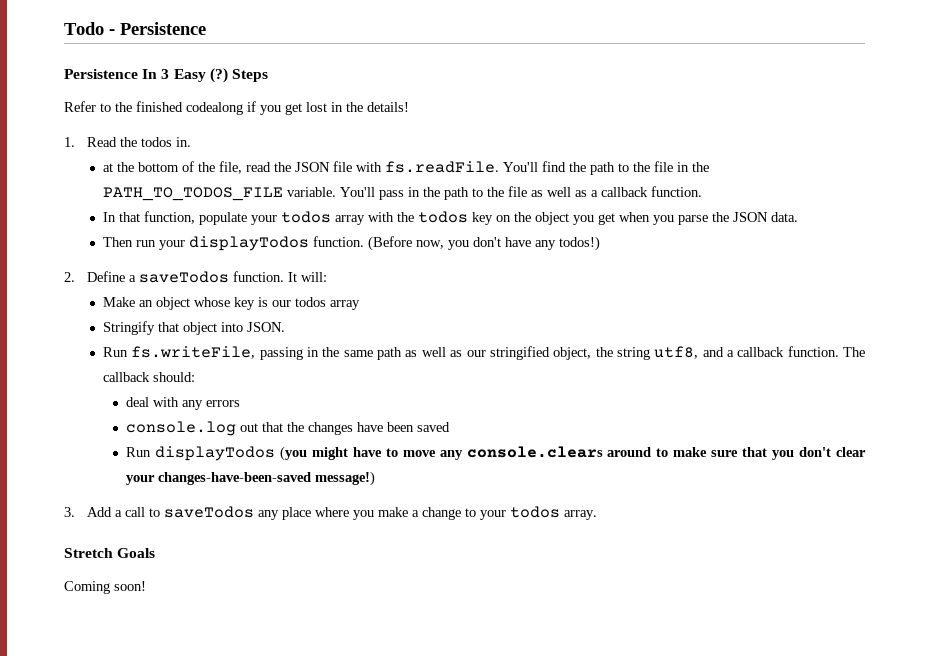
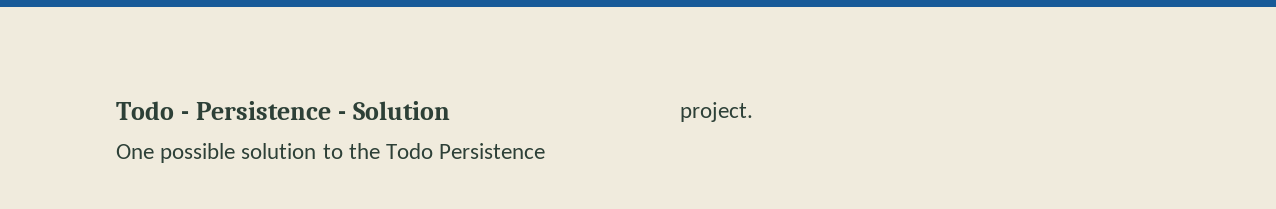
[64,68,268,83] [64,101,409,115] [64,137,192,147] [102,161,709,175] [102,186,702,201] [102,211,798,225] [102,236,600,251] [64,271,328,283] [102,297,360,310] [102,321,285,335] [102,346,865,360] [102,372,195,382] [126,397,241,410] [126,421,451,436] [126,446,867,461] [126,471,376,486] [64,506,598,520] [64,548,156,558] [64,581,146,594] // Persistence In 3 Easy (?) Steps // Refer to the finished codealong if you get lost in the details! // 1. Read the todos in. // at the bottom of the file, read the JSON file with fs.readFile. You'll find the path to the file in the PATH_TO_TODOS_FILE variable. You'll pass in the path to the file as well as a callback function. // In that function, populate your todos array with the todos key on the object you get when you parse the JSON data. // Then run your displayTodos function. (Before now, you don't have any todos!) // 2. Define a saveTodos function. It will: // Make an object whose key is our todos array // Stringify that object into JSON. // Run fs.writeFile, passing in the same path as well as our stringified object, the string utf8, and a callback function. The callback should: // deal with any errors // console.log out that the changes have been saved // Run displayTodos (you might have to move any console.clears around to make sure that you don't clear your changes-have-been-saved message!) // 3. Add a call to saveTodos any place where you make a change to your todos array. // Stretch Goals // Coming soon! -> [337,101,450,120] [116,143,546,163] [680,102,753,122] - Solution // One possible solution to the Todo Persistence project.

